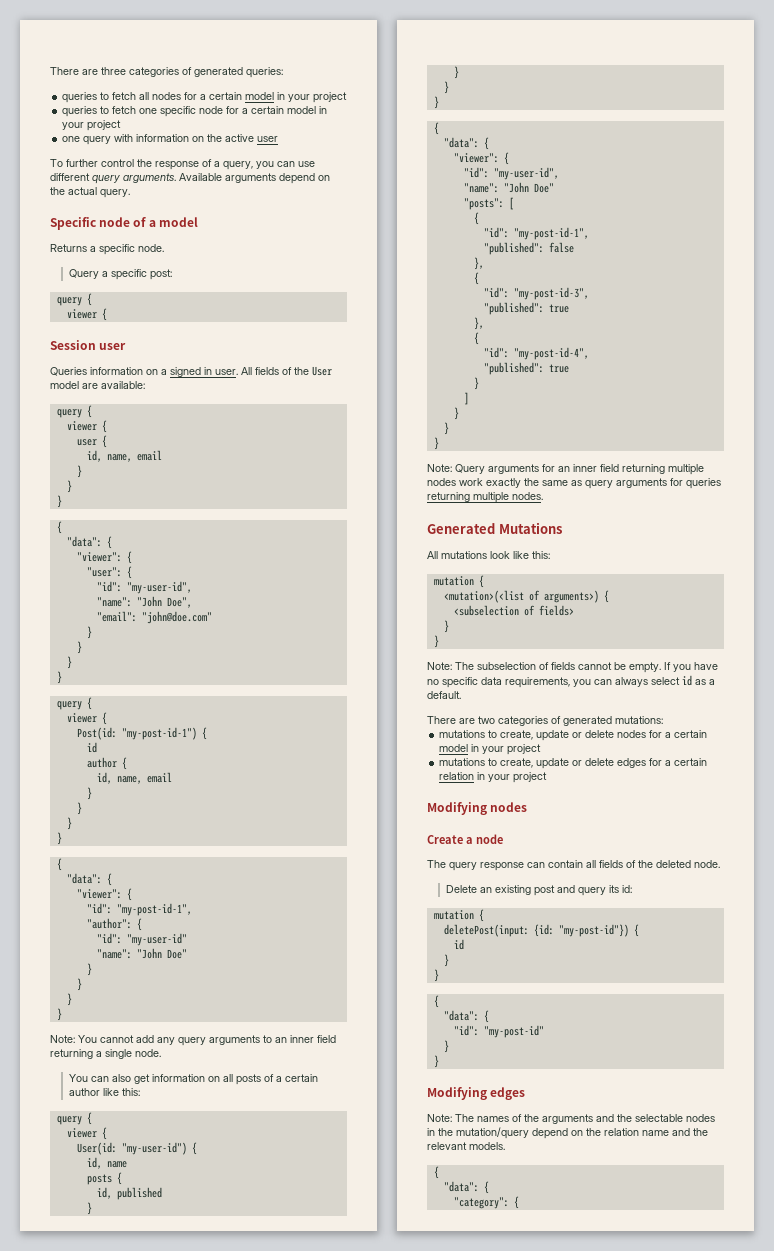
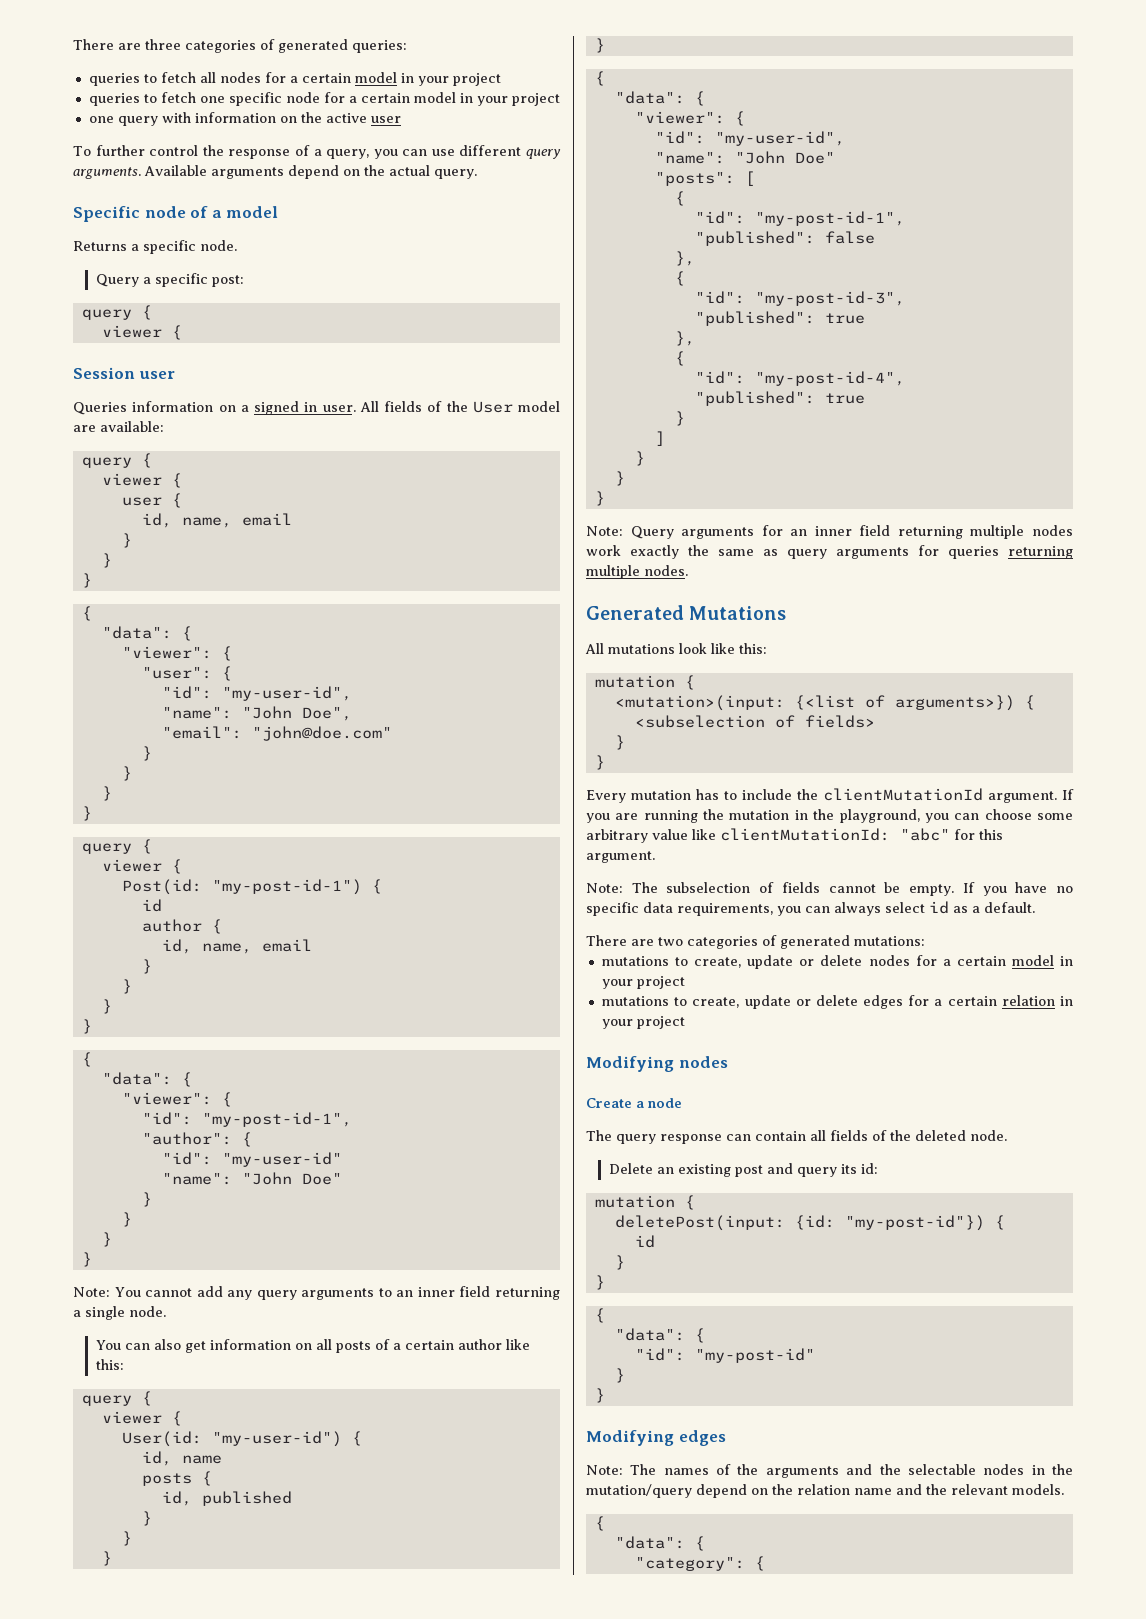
[443,590,599,603] <mutation>(<list of arguments>) -> [614,695,1015,711] <mutation>(input: {<list of arguments>})
(439, 641) none -> [586,788,1074,803] [586,809,1073,823] [586,828,1003,843] [586,851,655,863] // Every mutation has to include the clientMutationId argument. If you are running the mutation in the playground, you can choose some arbitrary value like clientMutationId: "abc" for this argument.

